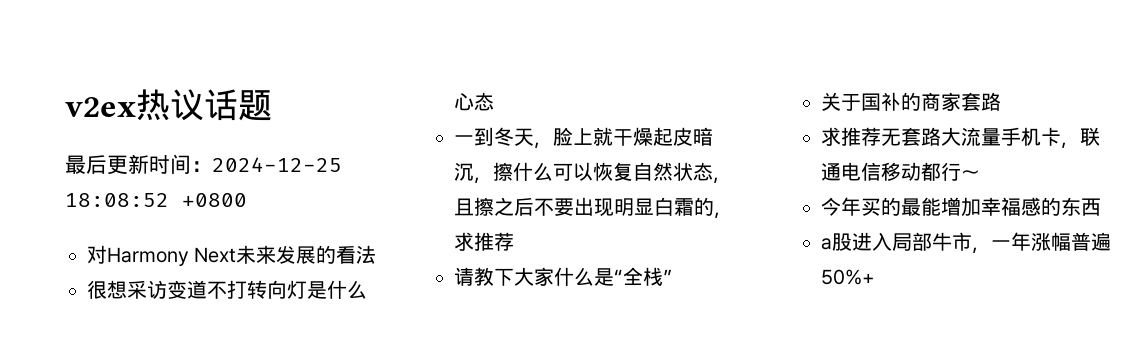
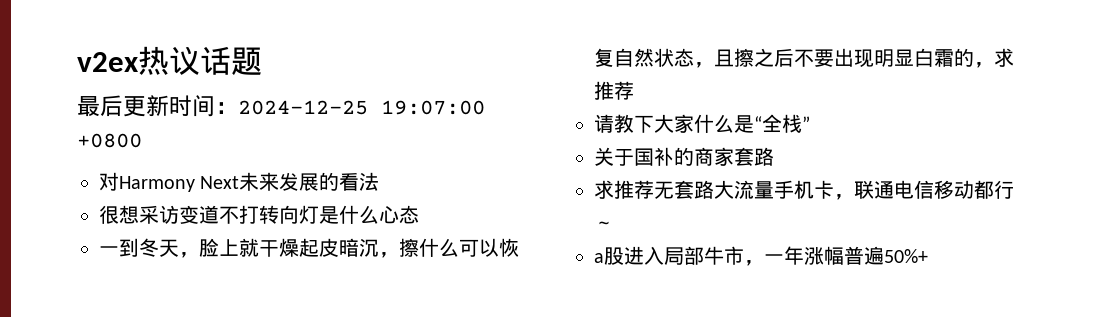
[65,193,169,207] 18:08:52 -> [381,100,485,115] 19:07:00
[821,197,1101,217] // 今年买的最能增加幸福感的东西 -> (614, 225) none

